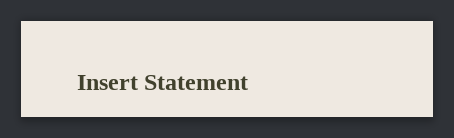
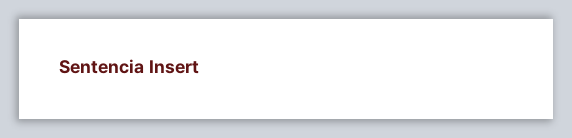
[77,75,249,90] Insert Statement -> [59,59,199,74] Sentencia Insert

